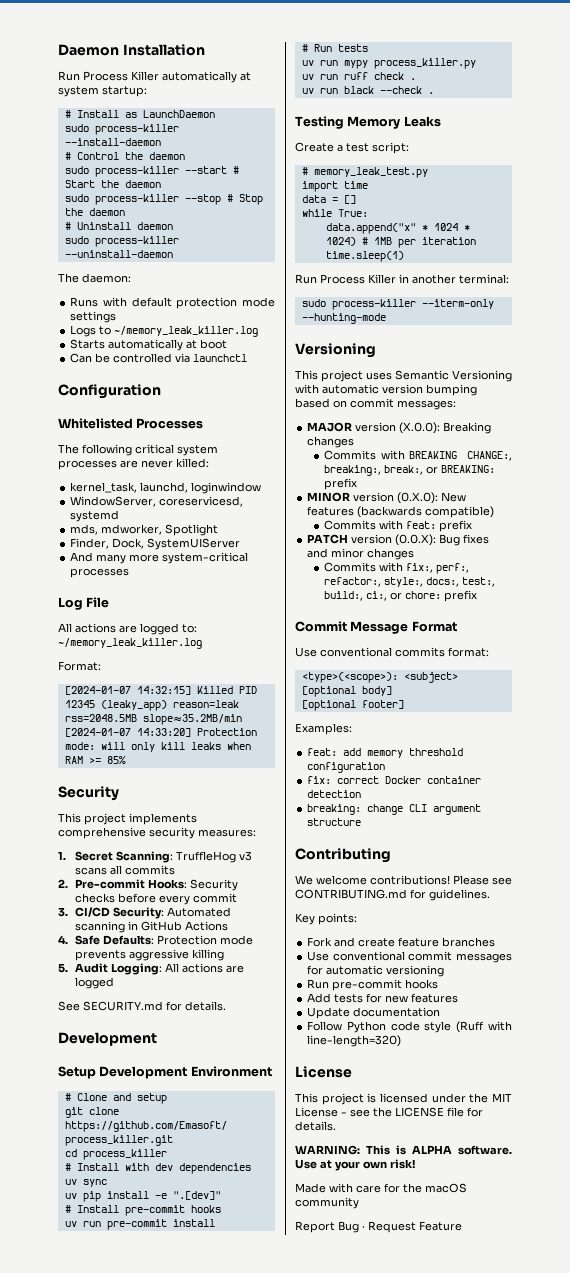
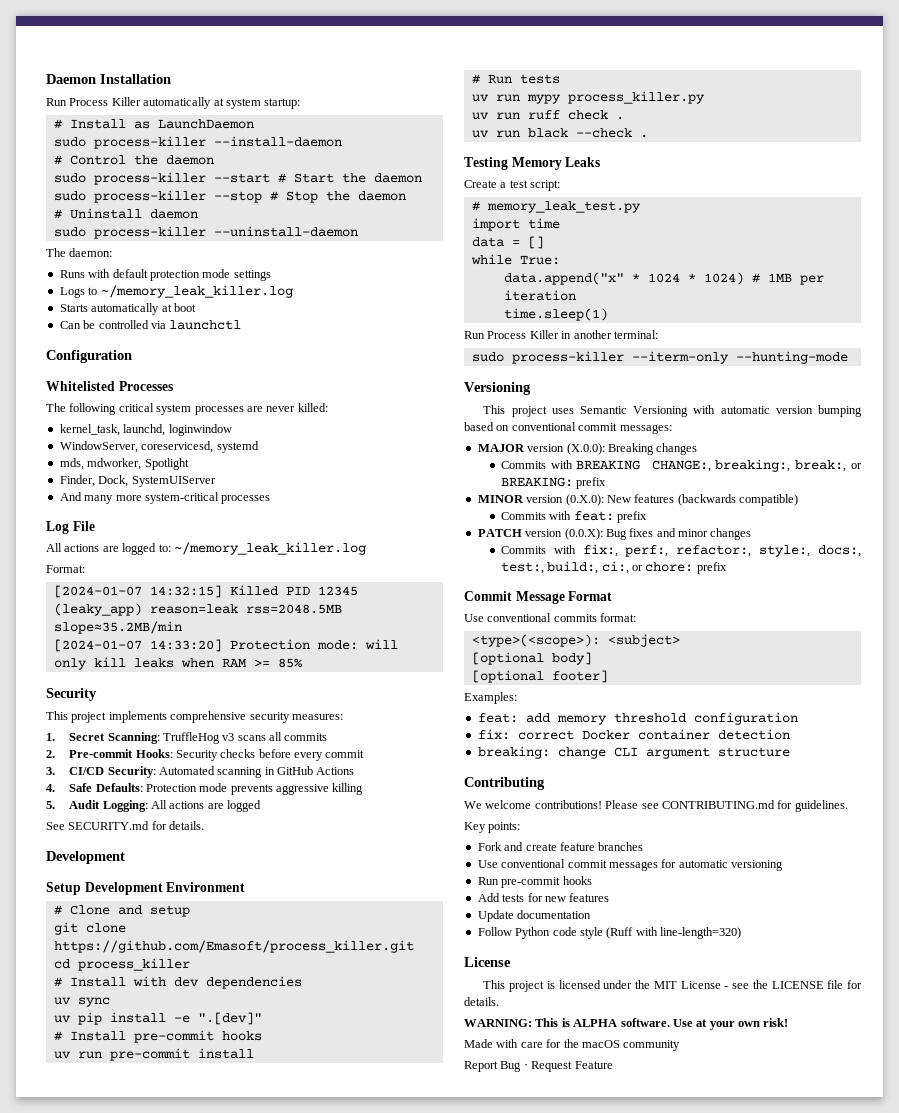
(347, 404) none -> [511,422,576,431] conventional

